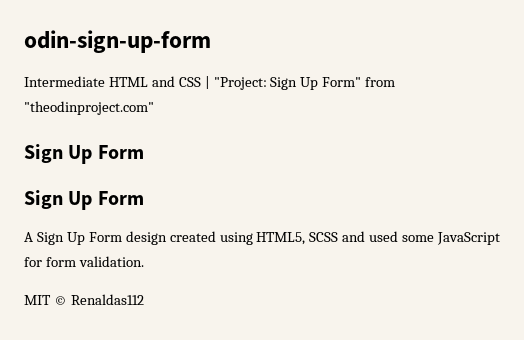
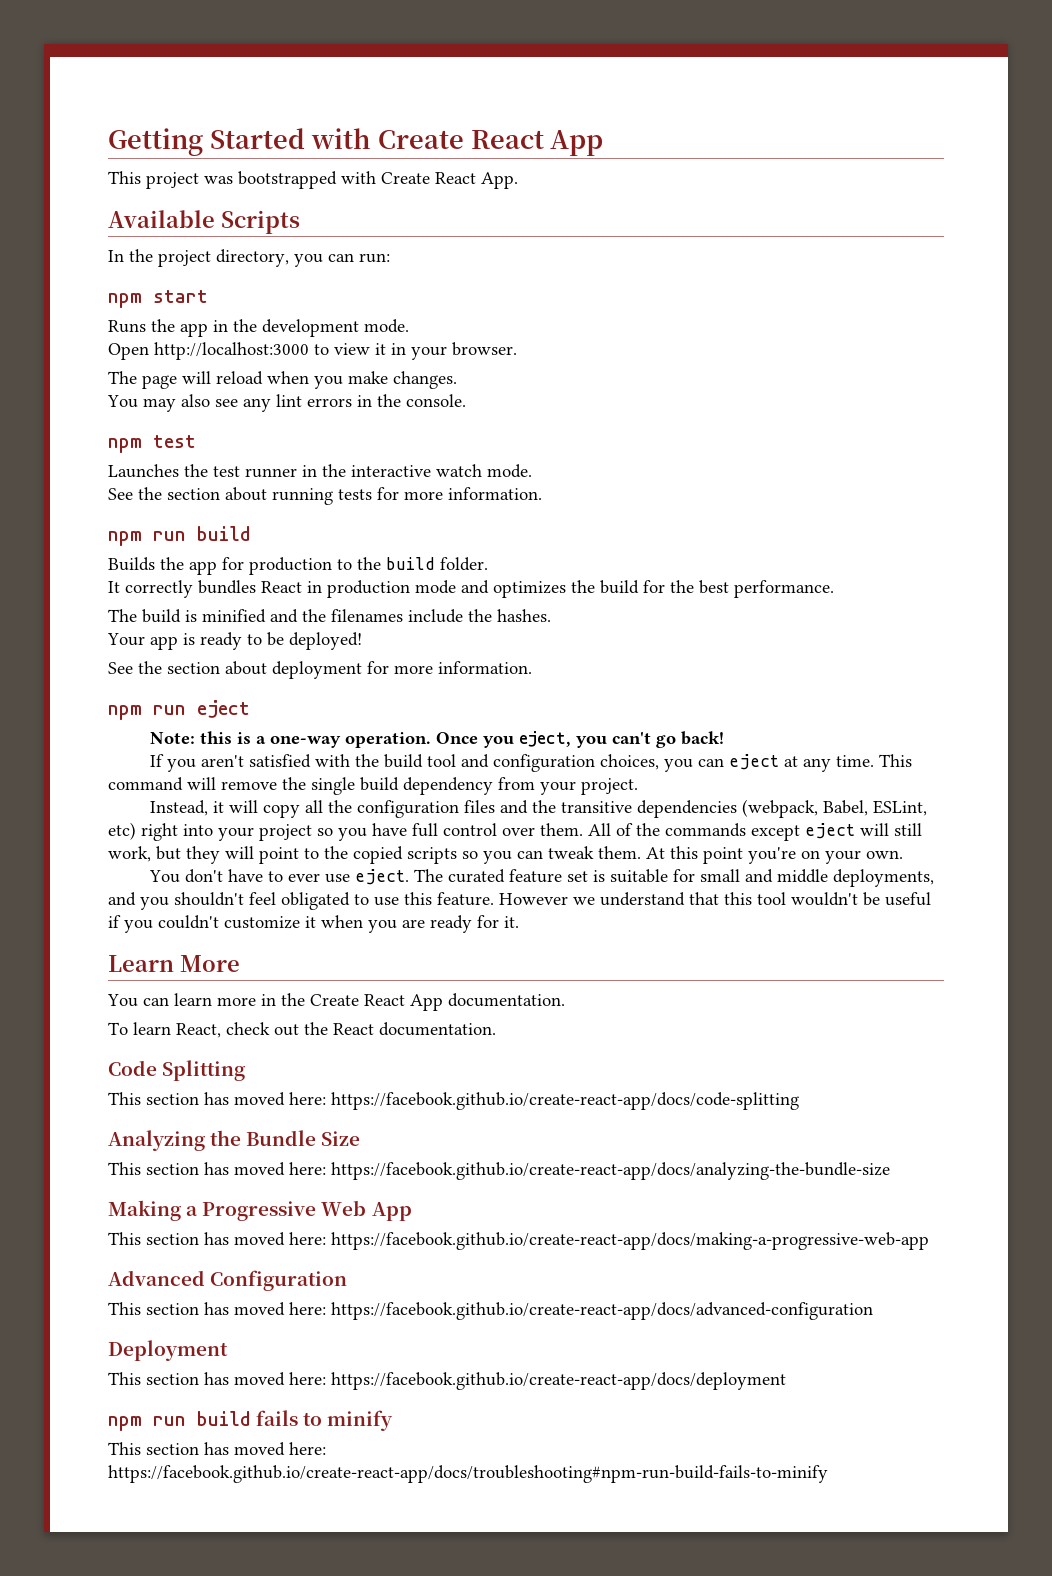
[24,30,211,53] [24,76,396,90] [24,101,154,115] [24,144,144,164] [24,190,144,210] [24,231,501,245] [24,256,144,267] [24,294,144,305] odin-sign-up-form // Intermediate HTML and CSS | "Project: Sign Up Form" from "theodinproject.com" // Sign Up Form // Sign Up Form // A Sign Up Form design created using HTML5, SCSS and used some JavaScript for form validation. // MIT © Renaldas112 -> [108,128,604,156] [108,171,518,189] [108,210,300,234] [108,249,390,267] [108,290,208,308] [108,319,409,337] [108,342,517,360] [108,371,457,389] [107,394,466,412] [108,435,196,453] [108,464,532,478] [108,487,542,505] [108,526,251,546] [108,557,488,575] [108,580,834,598] [108,609,551,623] [107,632,362,650] [108,661,532,679] [108,700,250,720] [150,731,725,748] [150,754,913,772] [108,777,638,795] [150,799,928,818] [108,822,922,841] [108,846,903,864] [149,869,935,887] [108,892,931,910] [108,915,519,933] [108,955,240,972] [107,993,565,1011] [108,1022,496,1038] [108,1060,246,1081] [108,1092,799,1110] [108,1130,361,1151] [108,1162,890,1180] [108,1200,412,1221] [108,1232,929,1250] [108,1270,348,1291] [108,1302,873,1320] [108,1340,228,1361] [108,1372,786,1390] [108,1410,394,1431] [108,1442,326,1456] [108,1465,828,1483] Getting Started with Create React App // This project was bootstrapped with Create React App. // Available Scripts // In the project directory, you can run: // npm start // Runs the app in the development mode. // Open http://localhost:3000 to view it in your browser. // The page will reload when you make changes. // You may also see any lint errors in the console. // npm test // Launches the test runner in the interactive watch mode. // See the section about running tests for more information. // npm run build // Builds the app for production to the build folder. // It correctly bundles React in production mode and optimizes the build for the best performance. // The build is minified and the filenames include the hashes. // Your app is ready to be deployed! // See the section about deployment for more information. // npm run eject // Note: this is a one-way operation. Once you eject, you can't go back! // If you aren't satisfied with the build tool and configuration choices, you can eject at any time. This command will remove the single build dependency from your project. // Instead, it will copy all the configuration files and the transitive dependencies (webpack, Babel, ESLint, etc) right into your project so you have full control over them. All of the commands except eject will still work, but they will point to the copied scripts so you can tweak them. At this point you're on your own. // You don't have to ever use eject. The curated feature set is suitable for small and middle deployments, and you shouldn't feel obligated to use this feature. However we understand that this tool wouldn't be useful if you couldn't customize it when you are ready for it. // Learn More // You can learn more in the Create React App documentation. // To learn React, check out the React documentation. // Code Splitting // This section has moved here: https://facebook.github.io/create-react-app/docs/code-splitting // Analyzing the Bundle Size // This section has moved here: https://facebook.github.io/create-react-app/docs/analyzing-the-bundle-size // Making a Progressive Web App // This section has moved here: https://facebook.github.io/create-react-app/docs/making-a-progressive-web-app // Advanced Configuration // This section has moved here: https://facebook.github.io/create-react-app/docs/advanced-configuration // Deployment // This section has moved here: https://facebook.github.io/create-react-app/docs/deployment // npm run build fails to minify // This section has moved here: https://facebook.github.io/create-react-app/docs/troubleshooting#npm-run-build-fails-to-minify

